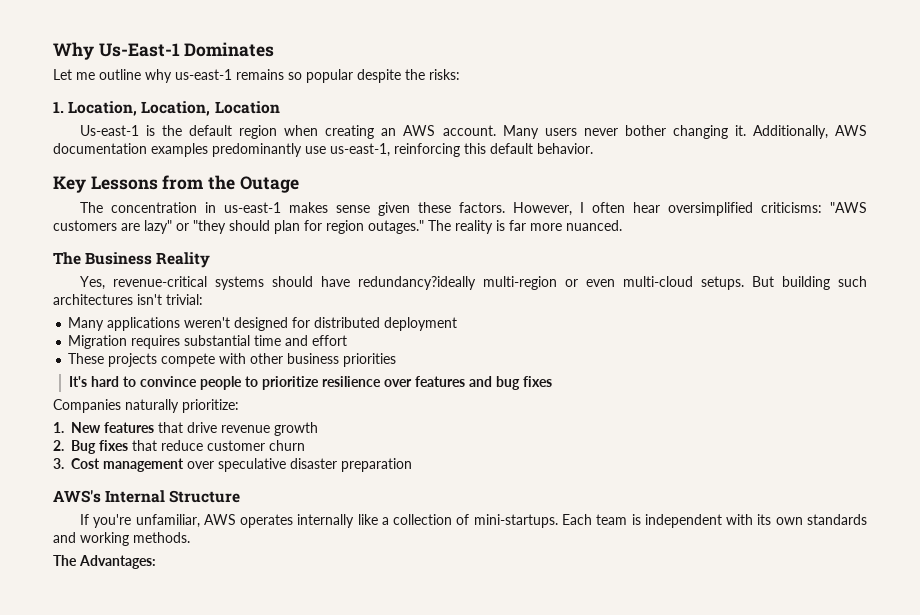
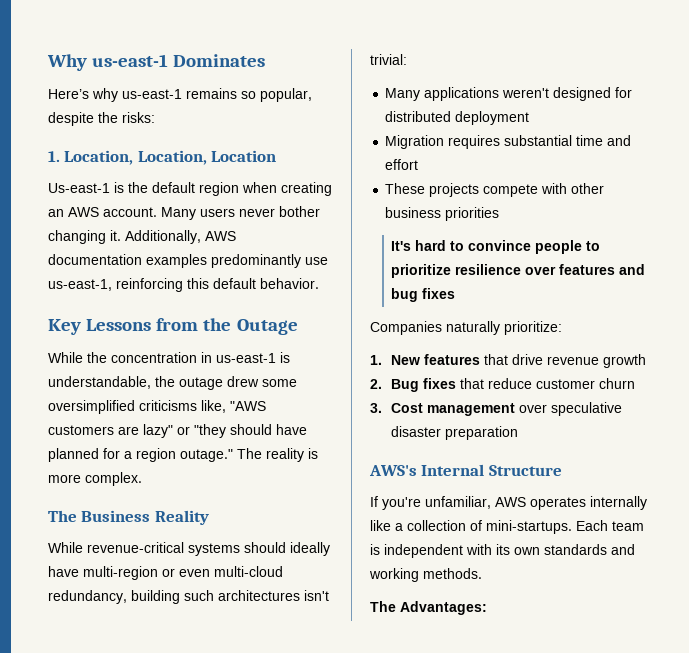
[98,43,180,57] Us-East-1 -> [92,54,169,67] us-east-1
[53,69,141,80] Let me outline -> [48,89,89,99] Here’s
[306,69,353,83] popular -> [260,88,312,102] popular,
[79,202,103,213] The -> [48,352,107,363] While the
[288,202,822,216] makes sense given these factors. However, I often hear oversimplified criticisms: -> [280,352,290,363] [48,376,297,390] [48,400,226,414] is understandable, the outage drew some oversimplified criticisms like,
[274,220,622,234] plan for region outages." The reality is far more nuanced. -> [276,424,307,435] [48,448,318,462] [48,472,142,486] have planned for a region outage." The reality is more complex.
[79,276,105,290] Yes, -> [48,542,83,553] While
[320,276,476,290] have redundancy?ideally -> [290,542,330,556] [48,566,79,577] ideally have
[700,276,774,290] setups. But -> [48,590,127,604] redundancy,

